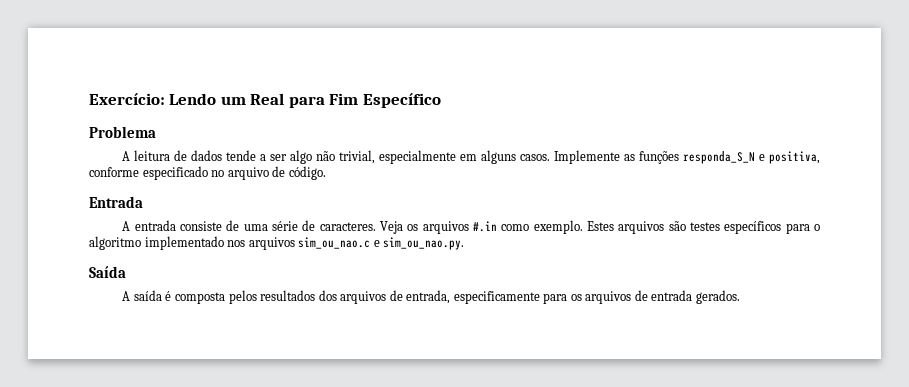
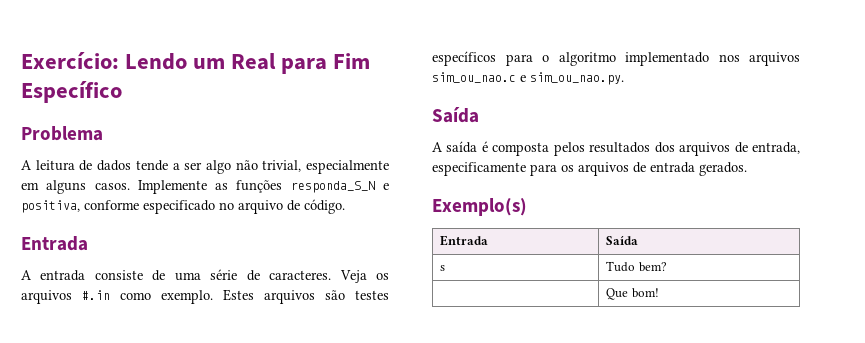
(740, 297) none -> [432,198,527,216] [440,235,489,246] [606,235,639,245] [440,265,446,271] [606,261,667,272] [606,288,659,300] // Exemplo(s) // Entrada | Saída // s | Tudo bem? // | Que bom!

